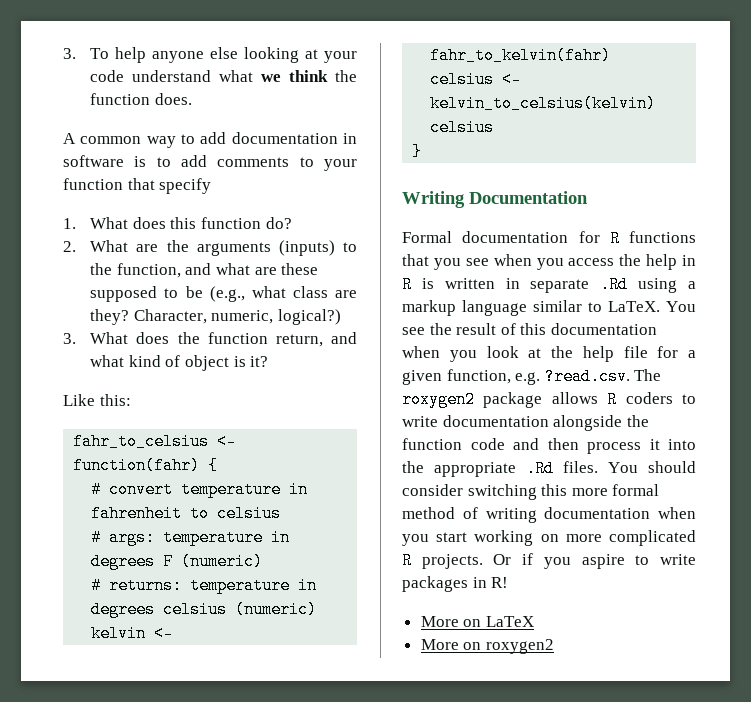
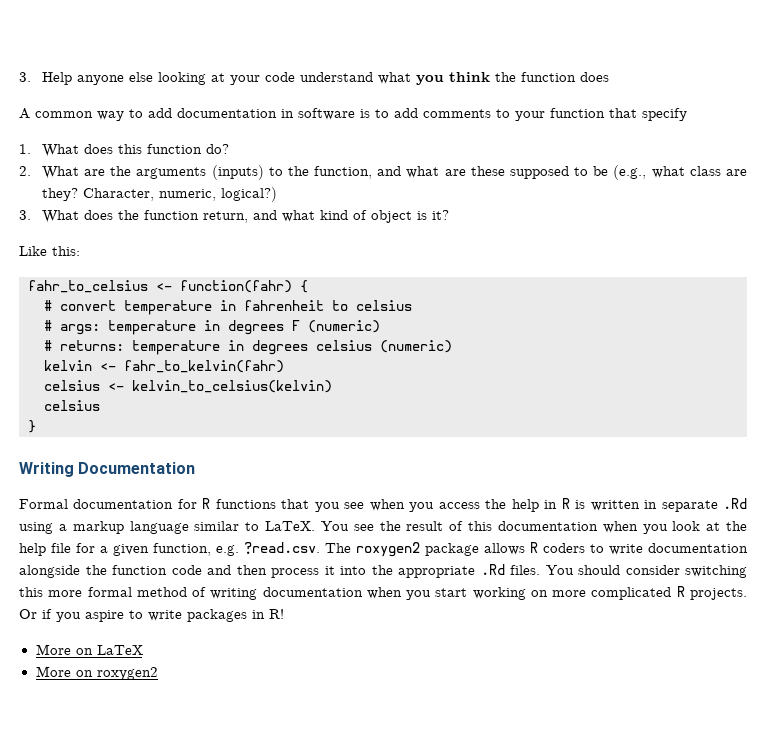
[63,47,147,63] 3. To help -> [19,72,72,85] 3. Help
[261,74,282,82] we -> [415,75,444,85] you
[154,93,192,105] does. -> [579,72,609,82] does

